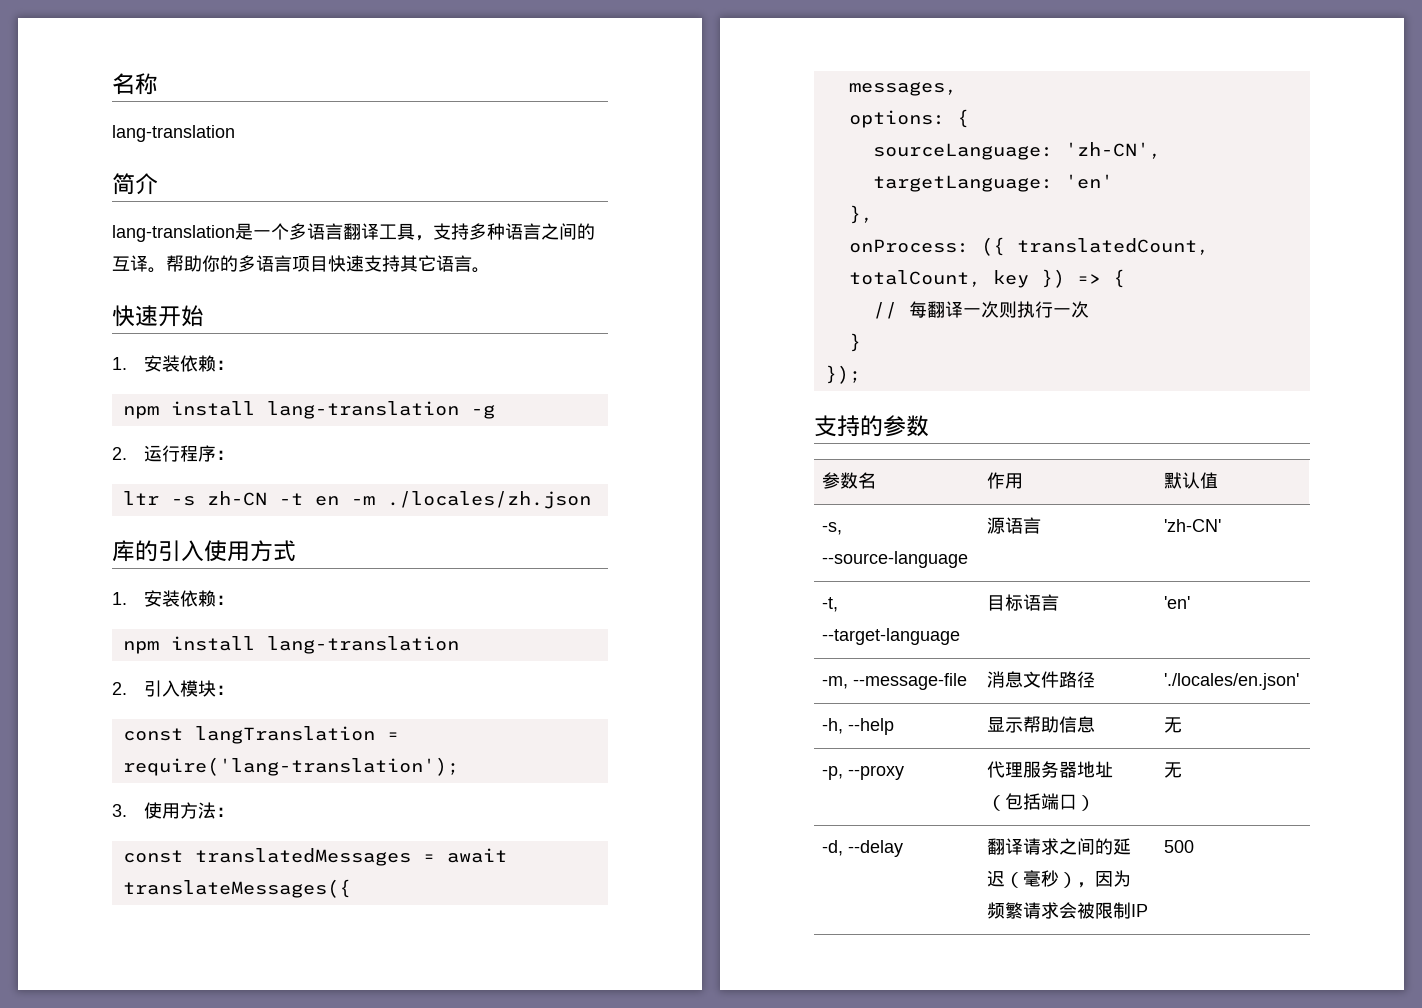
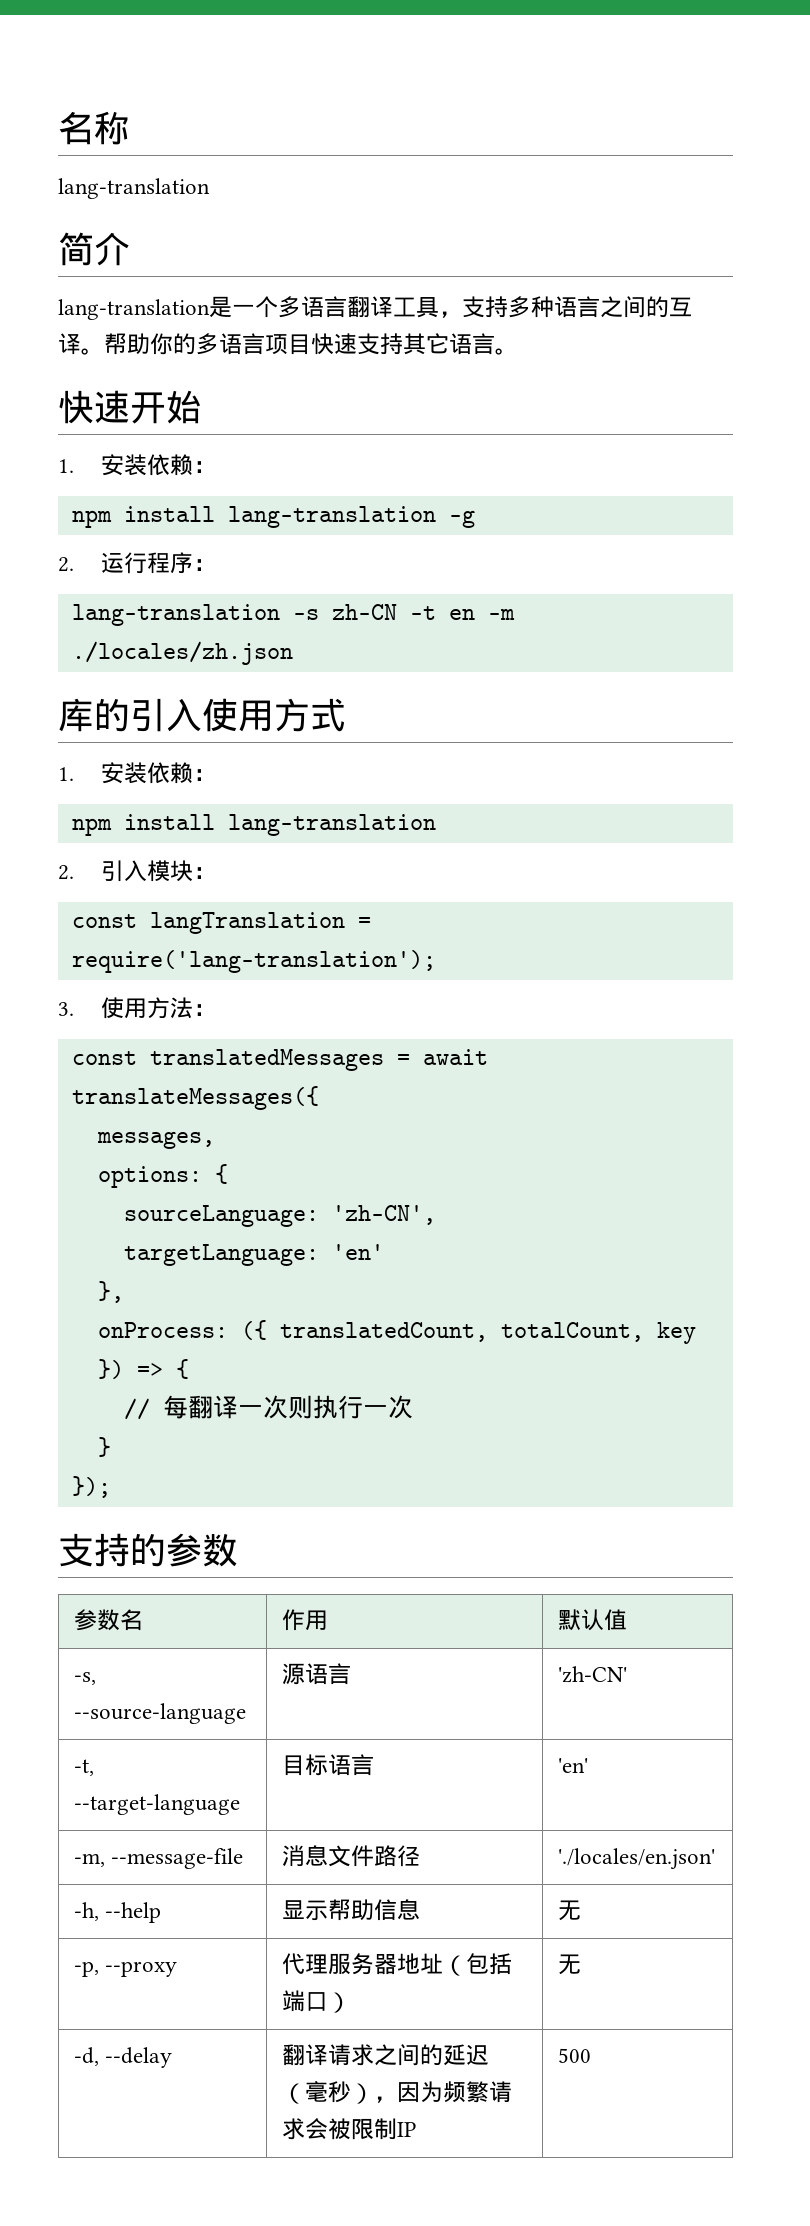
[122,491,159,505] ltr -> [71,604,280,626] lang-translation

